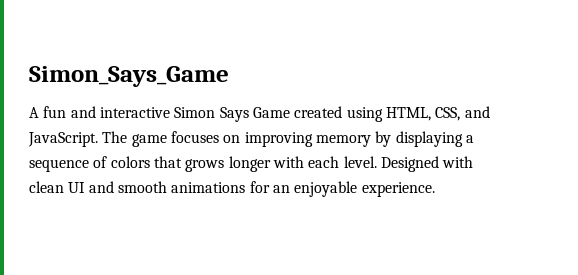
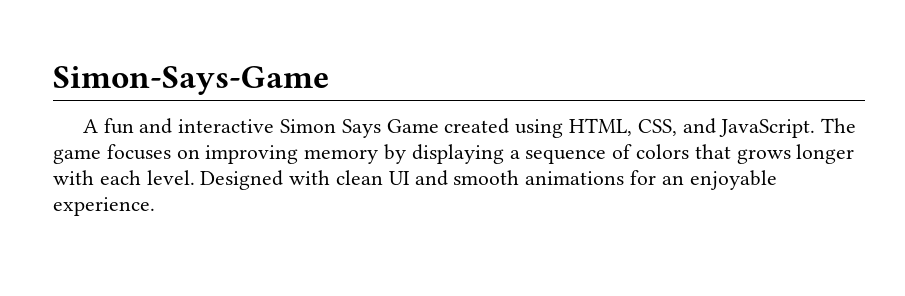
[29,66,229,87] Simon_Says_Game -> [53,66,329,95] Simon-Says-Game

